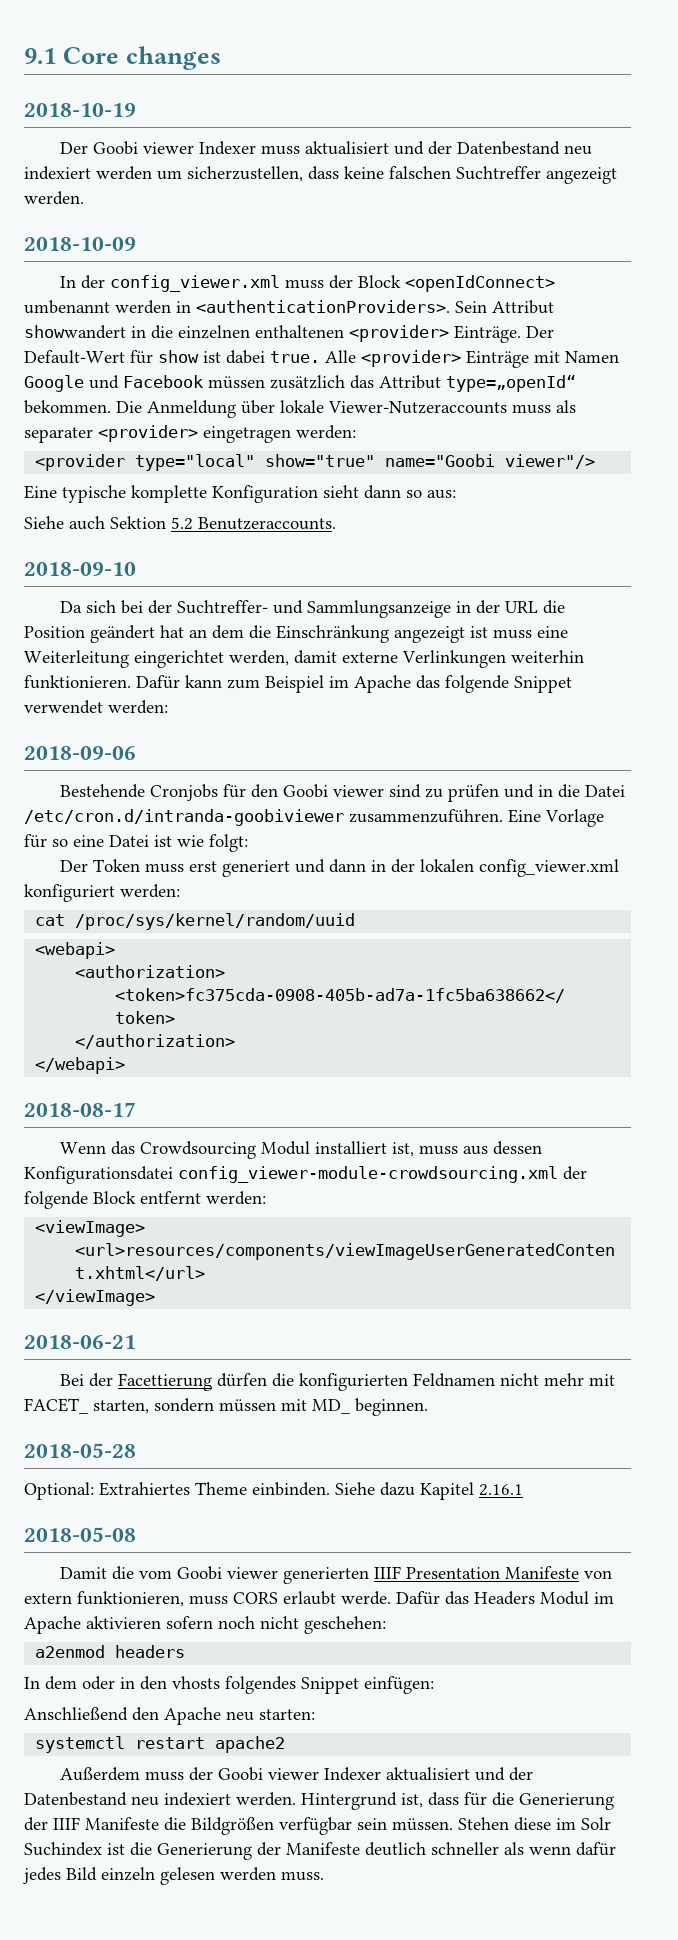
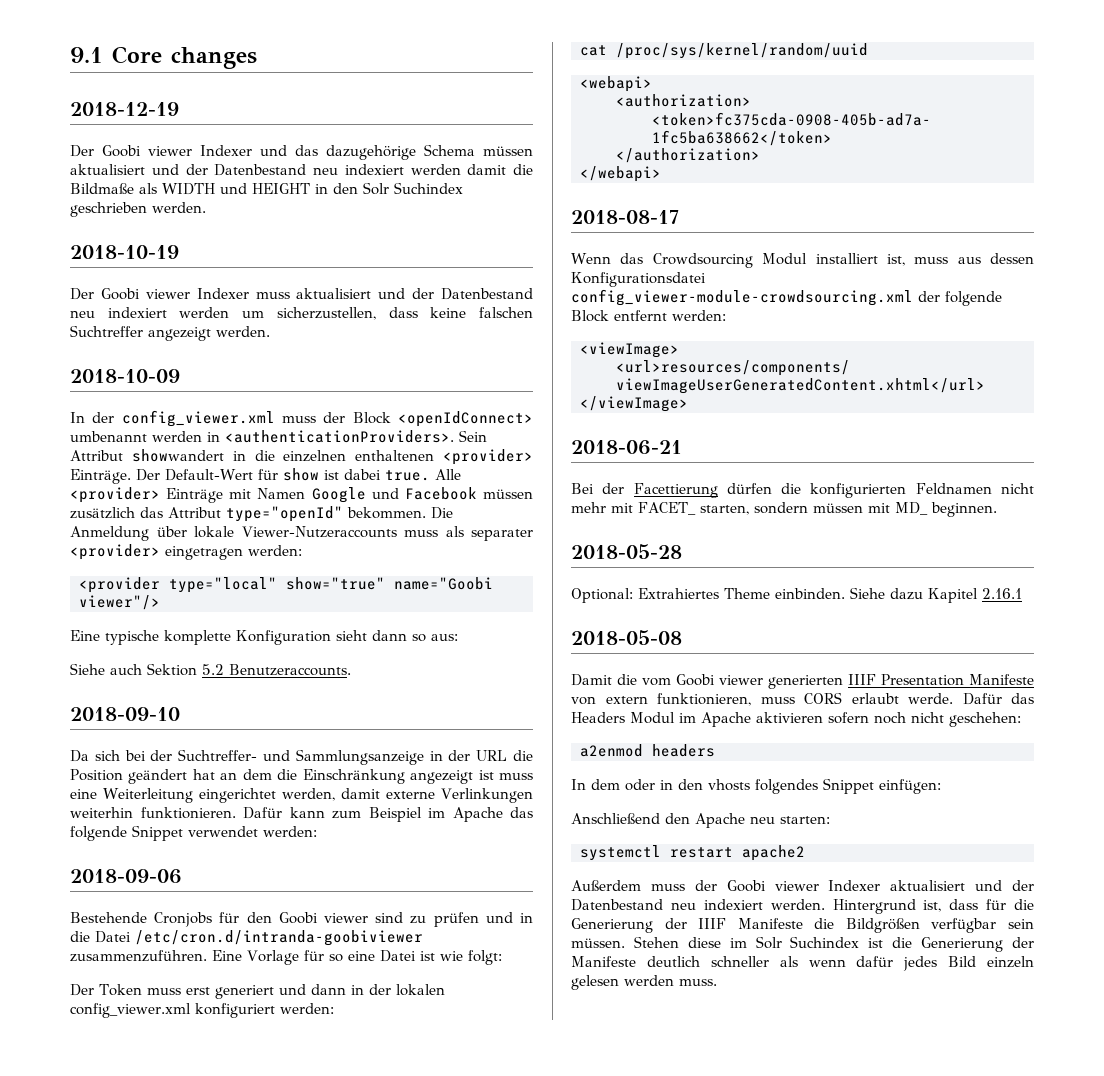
(222, 58) none -> [70,102,179,116] [70,144,533,160] [70,164,533,176] [70,182,463,195] [70,202,206,217] // 2018-12-19 // Der Goobi viewer Indexer und das dazugehörige Schema müssen aktualisiert und der Datenbestand neu indexiert werden damit die Bildmaße als WIDTH und HEIGHT in den Solr Suchindex geschrieben werden.
[446,375,576,392] type=„openId“ -> [226,506,343,522] type="openId"

